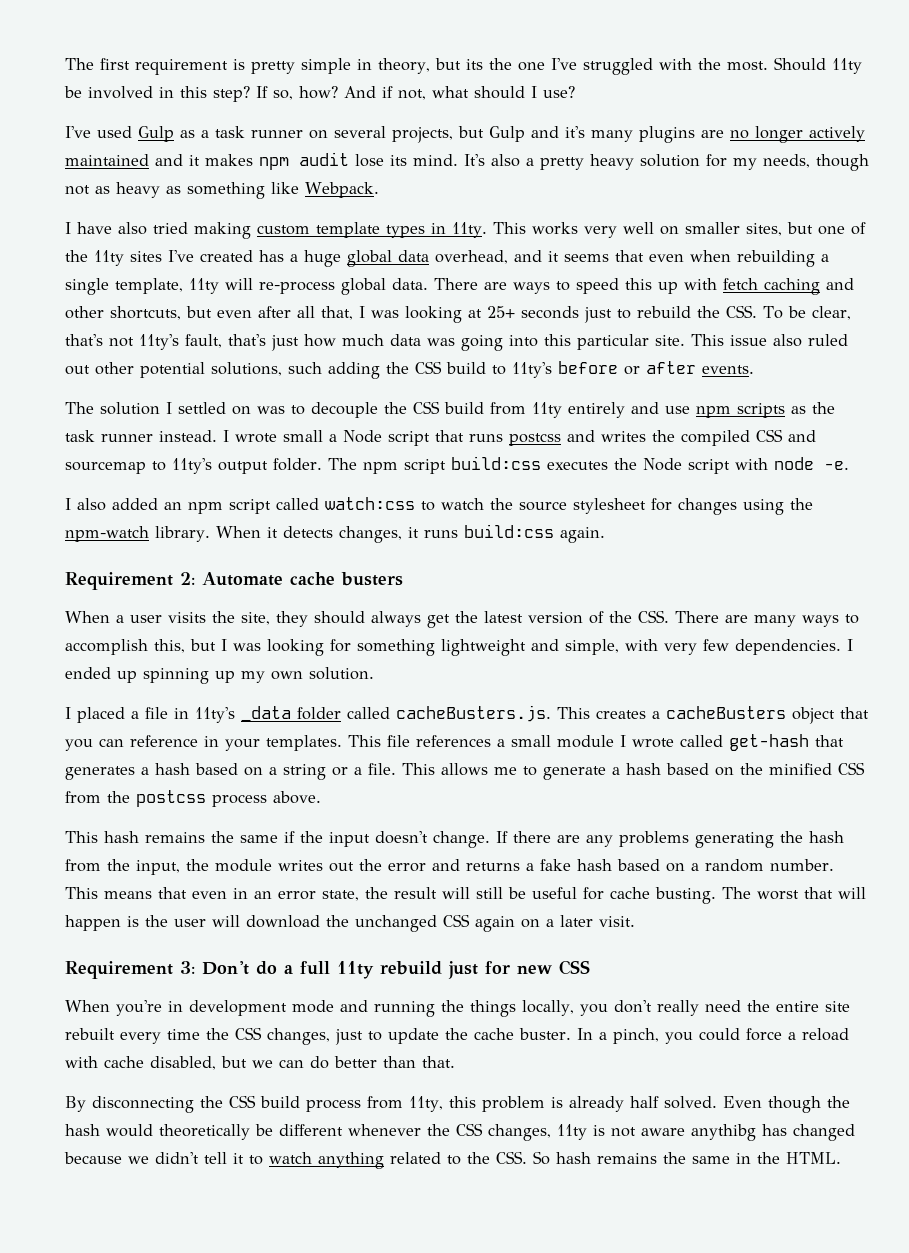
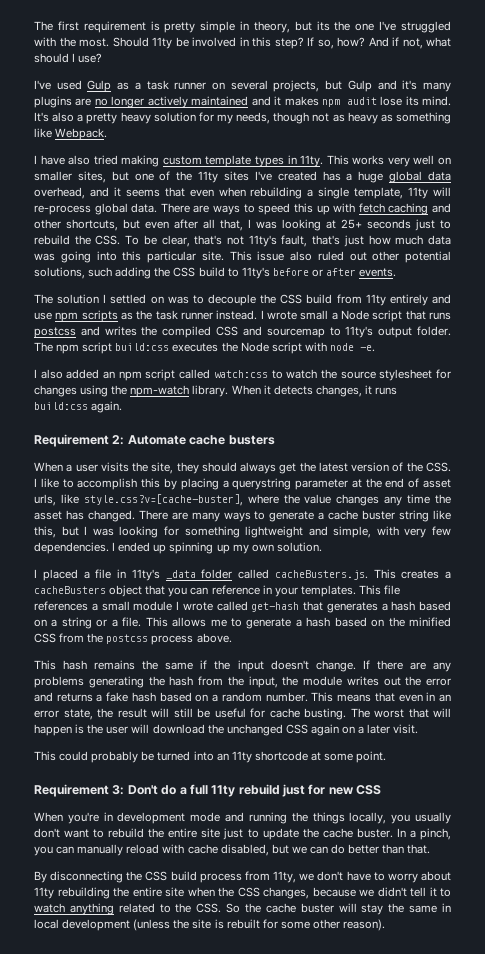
(669, 616) none -> [34,478,451,490] [34,494,452,506] [34,510,135,522] I like to accomplish this by placing a querystring parameter at the end of asset urls, like style.css?v=[cache-buster], where the value changes any time the asset has changed.
[65,639,148,655] accomplish -> [269,510,451,522] generate a cache buster string like
(635, 921) none -> [34,751,387,763] // This could probably be turned into an 11ty shortcode at some point.
[613,1000,850,1016] [65,1027,330,1045] don't really need the entire site rebuilt every time the CSS changes, -> [414,812,451,824] [34,828,221,838] usually don't want to rebuild the entire site
[698,1028,796,1041] could force a -> [56,844,124,856] can manually
[448,1096,850,1113] [65,1123,855,1141] this problem is already half solved. Even though the hash would theoretically be different whenever the CSS changes, 11ty is not aware anythibg has changed -> [299,871,451,883] [34,887,309,899] we don't have to worry about 11ty rebuilding the entire site when the CSS changes,
[556,1152,841,1164] hash remains the same in the HTML. -> [245,903,451,915] [34,919,386,931] the cache buster will stay the same in local development (unless the site is rebuilt for some other reason).

